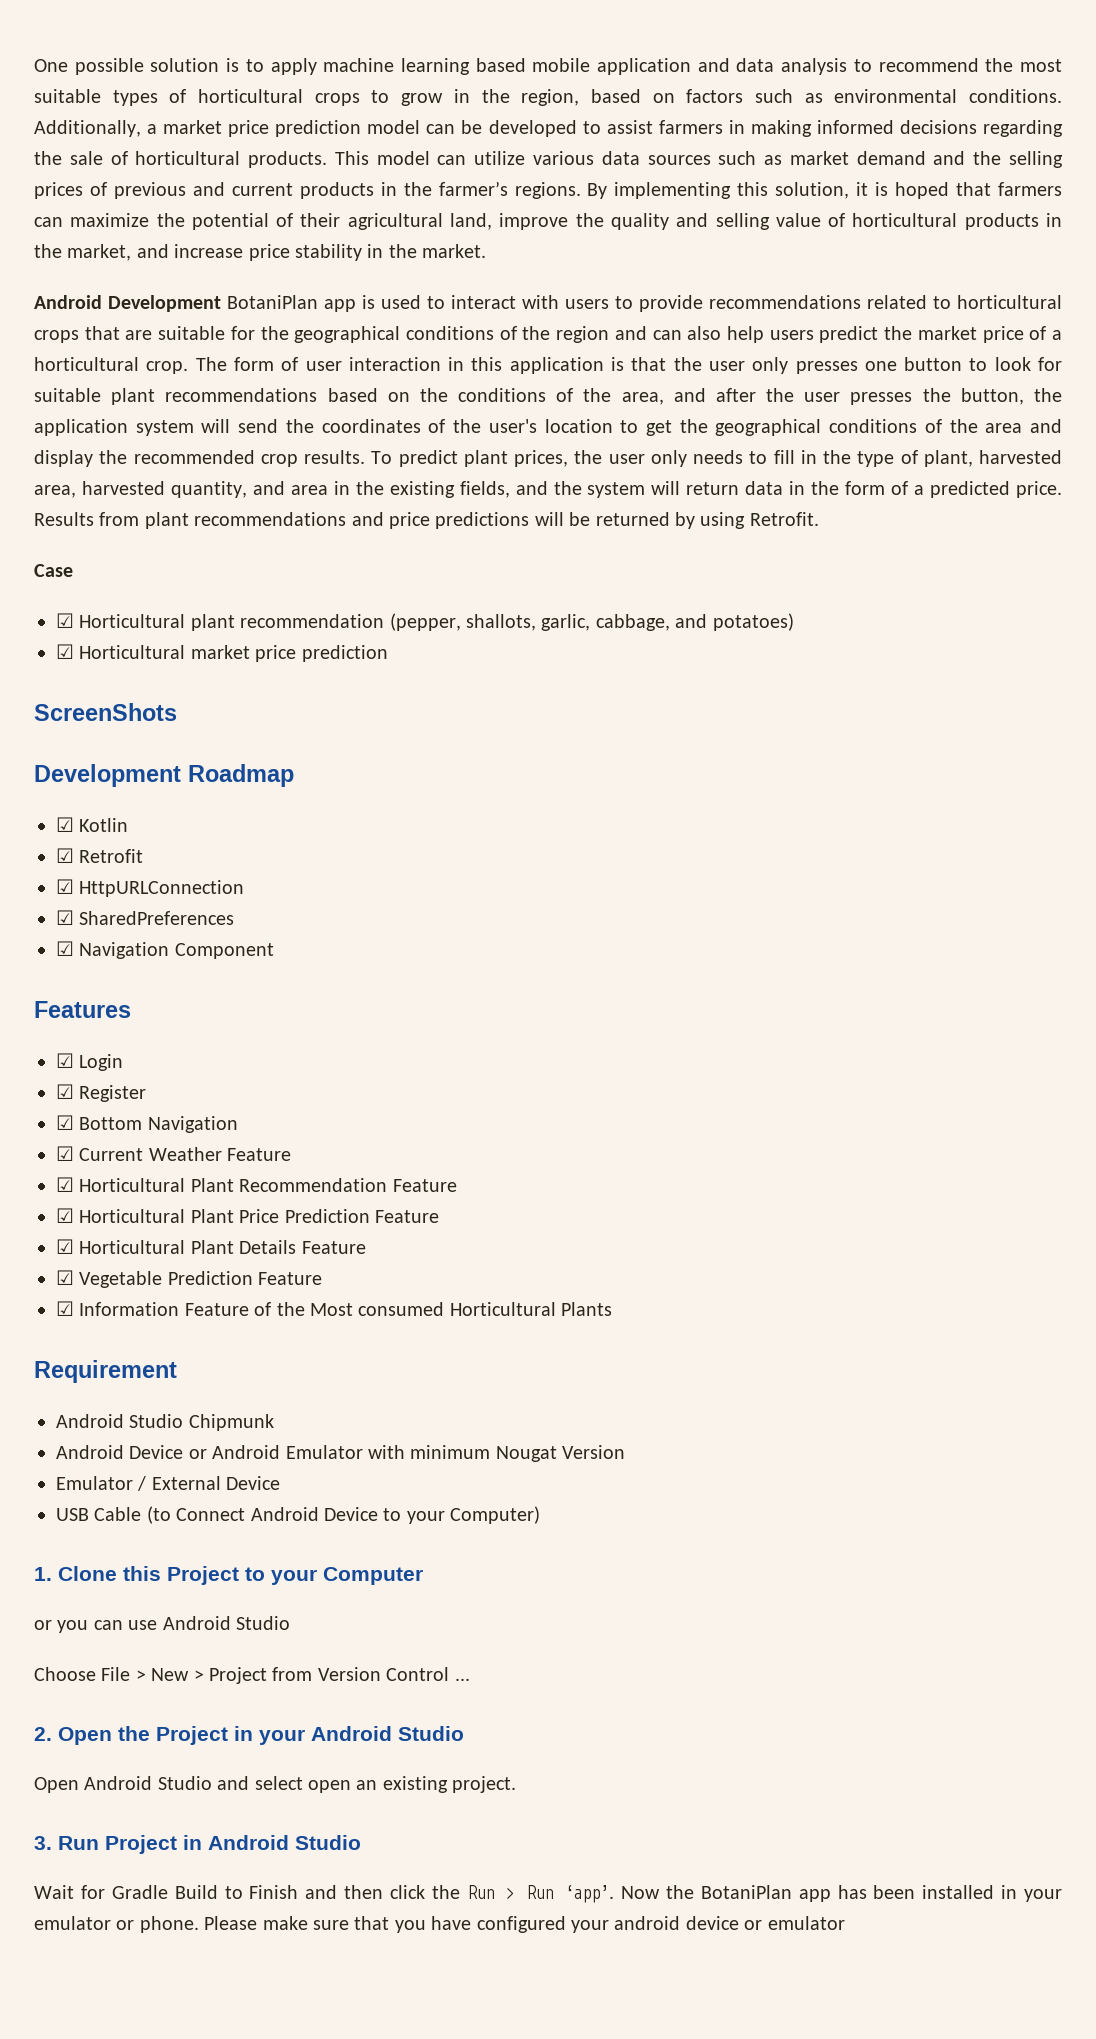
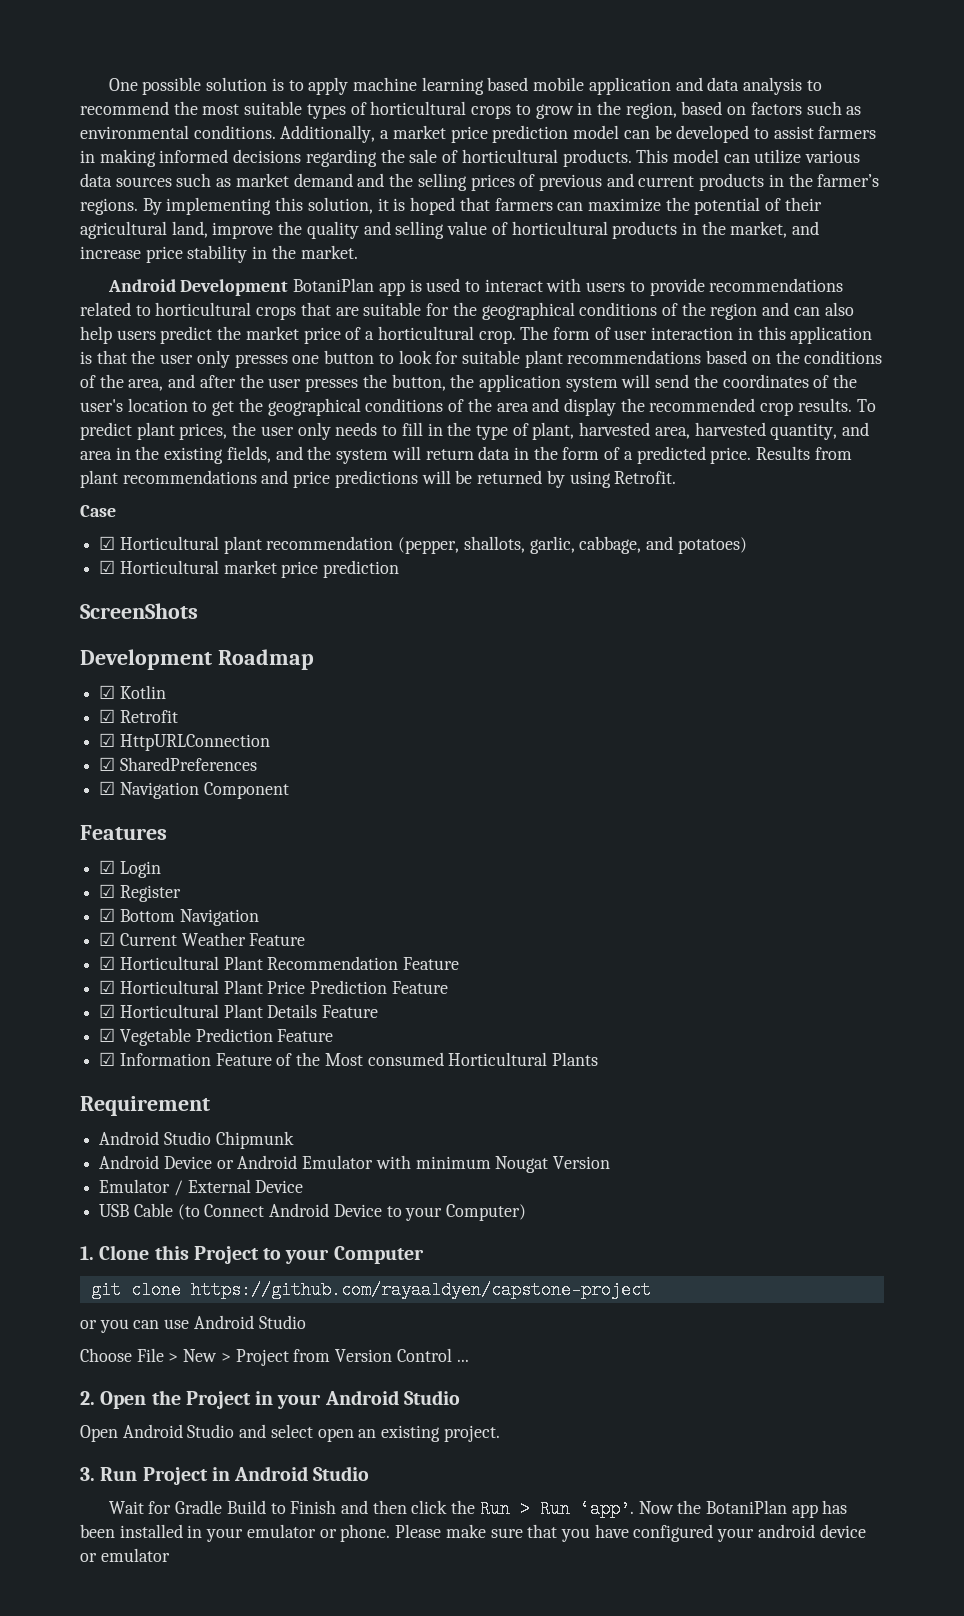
(423, 1576) none -> [90,1281,651,1299] // git clone https://github.com/rayaaldyen/capstone-project

